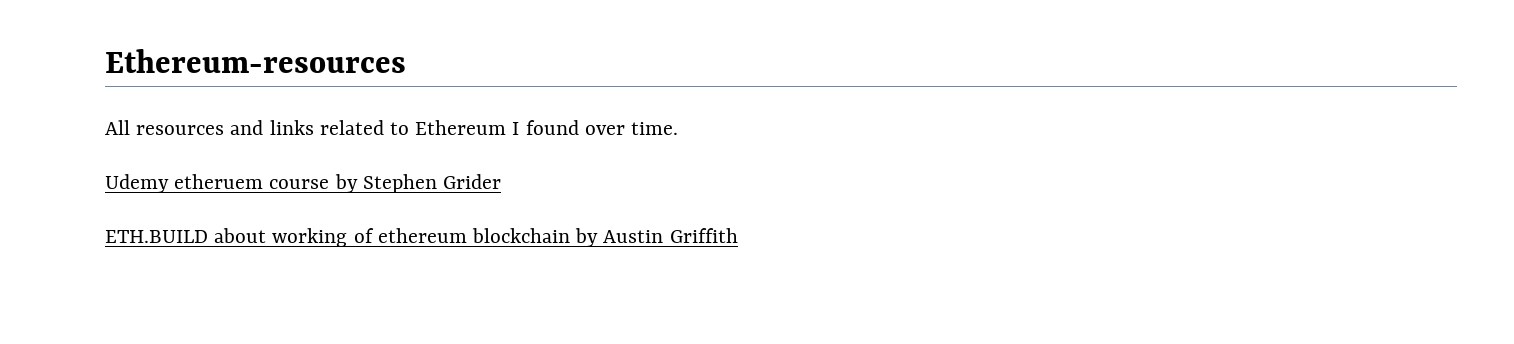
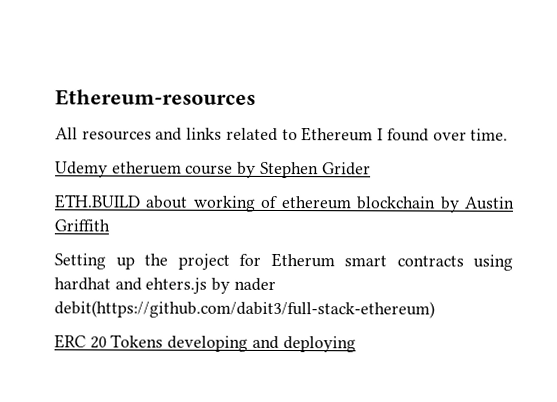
(738, 235) none -> [54,252,513,271] [54,277,276,294] [54,300,435,319] [54,334,356,353] // Setting up the project for Etherum smart contracts using hardhat and ehters.js by nader debit(https://github.com/dabit3/full-stack-ethereum) // ERC 20 Tokens developing and deploying

